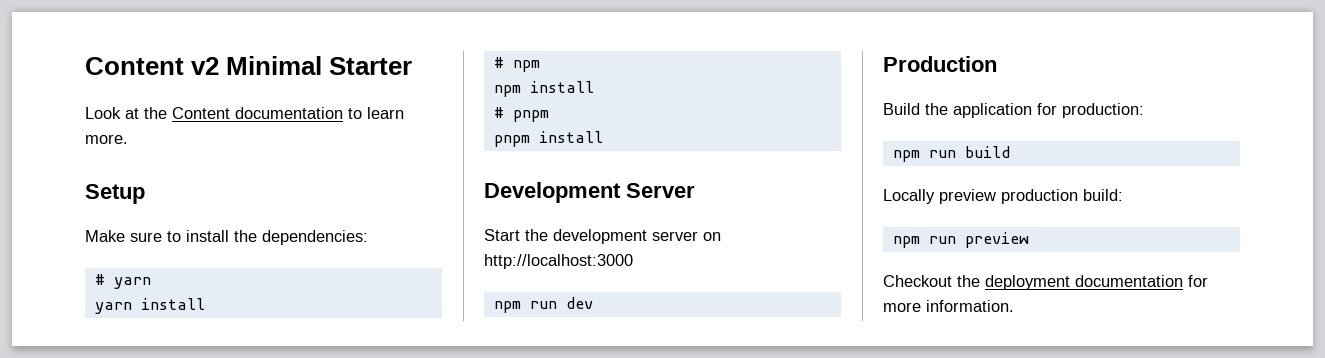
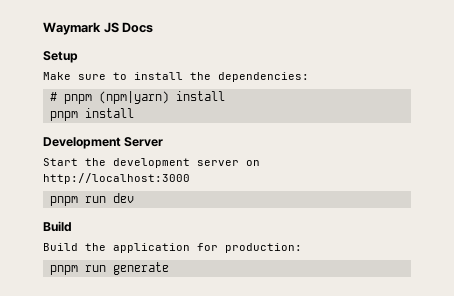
[85,56,413,75] [85,107,404,119] [85,134,128,144] Content v2 Minimal Starter // Look at the Content documentation to learn more. -> [43,22,154,35] Waymark JS Docs
[113,277,151,289] [94,298,205,314] [493,57,540,72] [493,81,594,97] [493,107,549,122] yarn // yarn install // # npm // npm install // # pnpm -> [63,91,225,104] pnpm (npm|yarn) install
[493,301,521,313] npm -> [49,196,78,206] pnpm
[883,56,997,72] Production -> [43,221,72,232] Build
[892,146,1010,162] [883,189,1123,204] [892,232,1029,248] [883,275,1208,290] [883,300,1014,312] npm run build // Locally preview production build: // npm run preview // Checkout the deployment documentation for more information. -> [49,262,169,275] pnpm run generate

